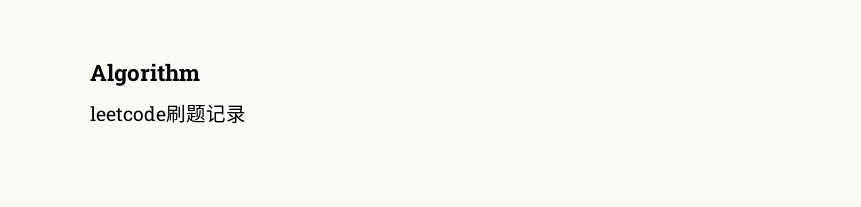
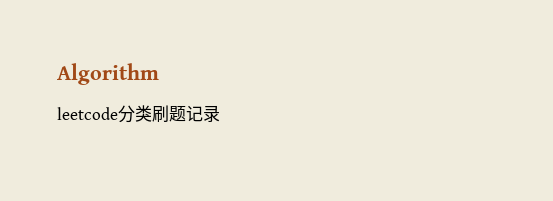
(166, 114) none -> [118,105,152,123] 分类

